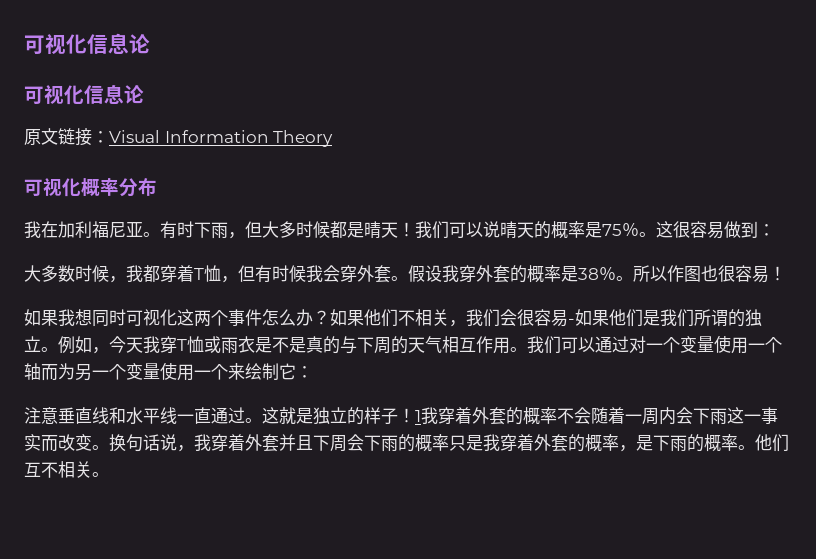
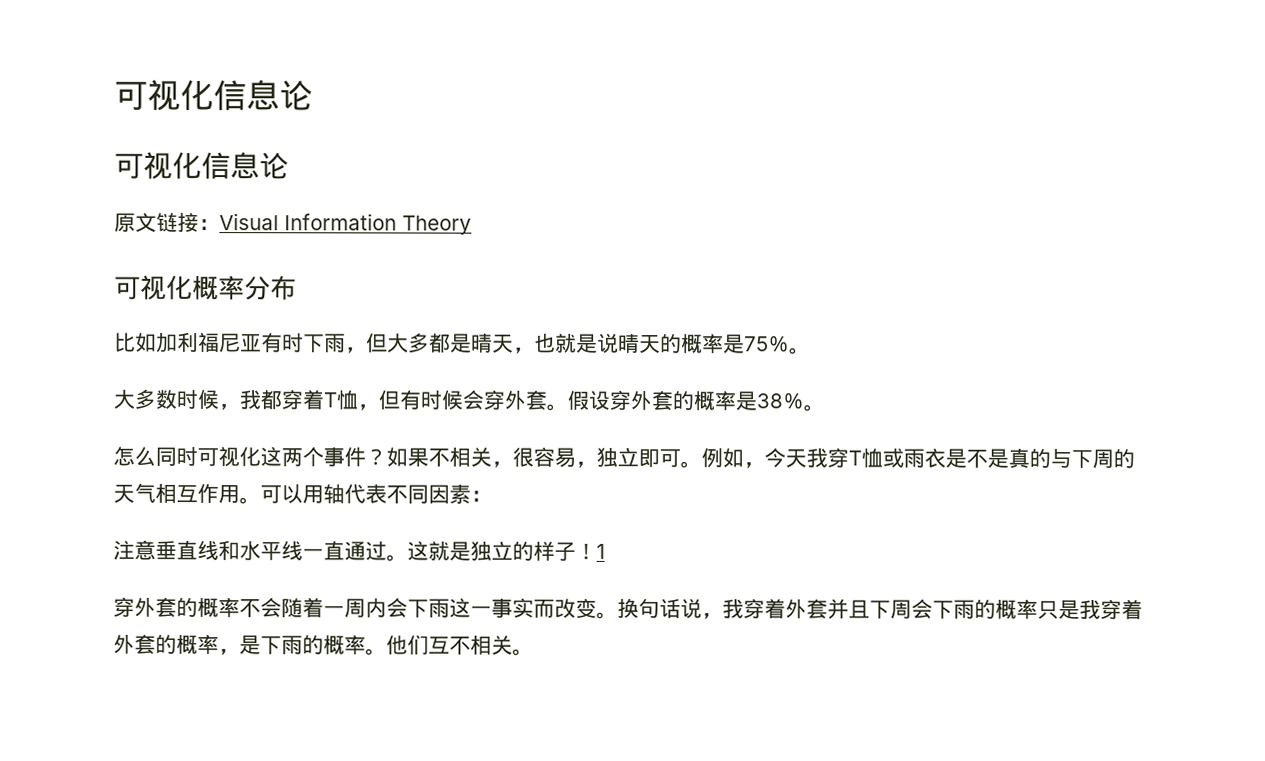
[24,221,58,238] 我在 -> [114,332,157,352] 比如
[143,232,160,237] 。 -> (262, 343) none
[296,221,330,238] 时候 -> (430, 342) none
[398,221,483,239] ！我们可以 -> [513,333,598,354] ，也就是
[656,221,775,239] 这很容易做到： -> (811, 351) none
[306,265,323,282] 我 -> (463, 399) none
[442,265,459,282] 我 -> (610, 400) none
[633,265,786,283] [24,309,92,326] 所以作图也很容易！ // 如果我想 -> [113,446,156,466] // 怎么
[262,309,762,327] [24,336,41,352] 怎么办？如果他们不相关，我们会很容易-如果他们是我们所谓的独立 -> [365,446,681,468] ？如果不相关，很容易，独立即可
[527,335,782,354] [24,362,296,381] 我们可以通过对一个变量使用一个轴而为另一个变量使用一个来绘制它 -> [260,484,471,505] 可以用轴代表不同因素
[421,407,472,425] 我穿着 -> [113,596,135,617] // 穿

